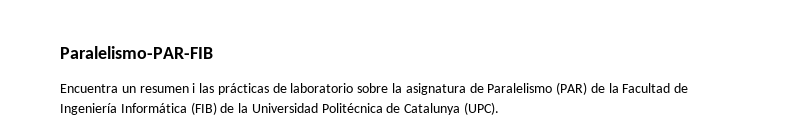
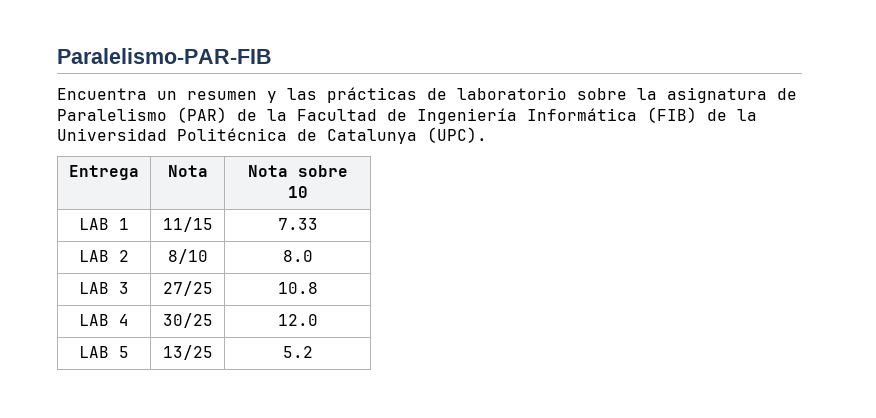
[192,83,196,93] i -> [267,91,277,103] y
(500, 108) none -> [69,165,139,180] [167,165,208,177] [247,165,348,177] [287,186,308,198] [79,218,129,230] [162,217,213,232] [277,218,318,230] [79,250,129,262] [167,249,208,264] [282,250,313,262] [79,282,129,294] [162,281,213,296] [277,282,318,294] [79,314,129,326] [162,313,213,328] [277,314,318,326] [79,346,129,358] [162,345,213,360] [282,346,313,358] // Entrega | Nota | Nota sobre 10 // LAB 1 | 11/15 | 7.33 // LAB 2 | 8/10 | 8.0 // LAB 3 | 27/25 | 10.8 // LAB 4 | 30/25 | 12.0 // LAB 5 | 13/25 | 5.2

